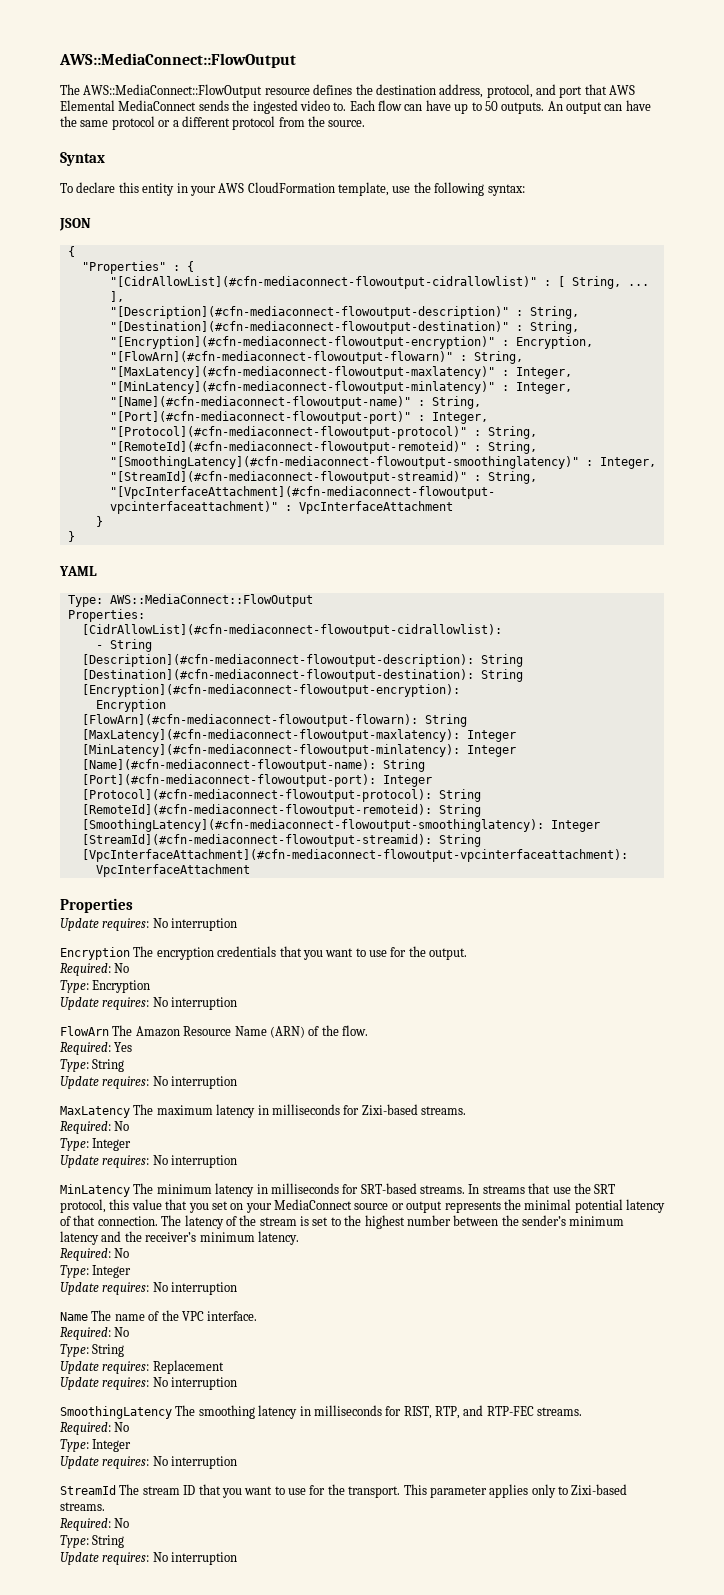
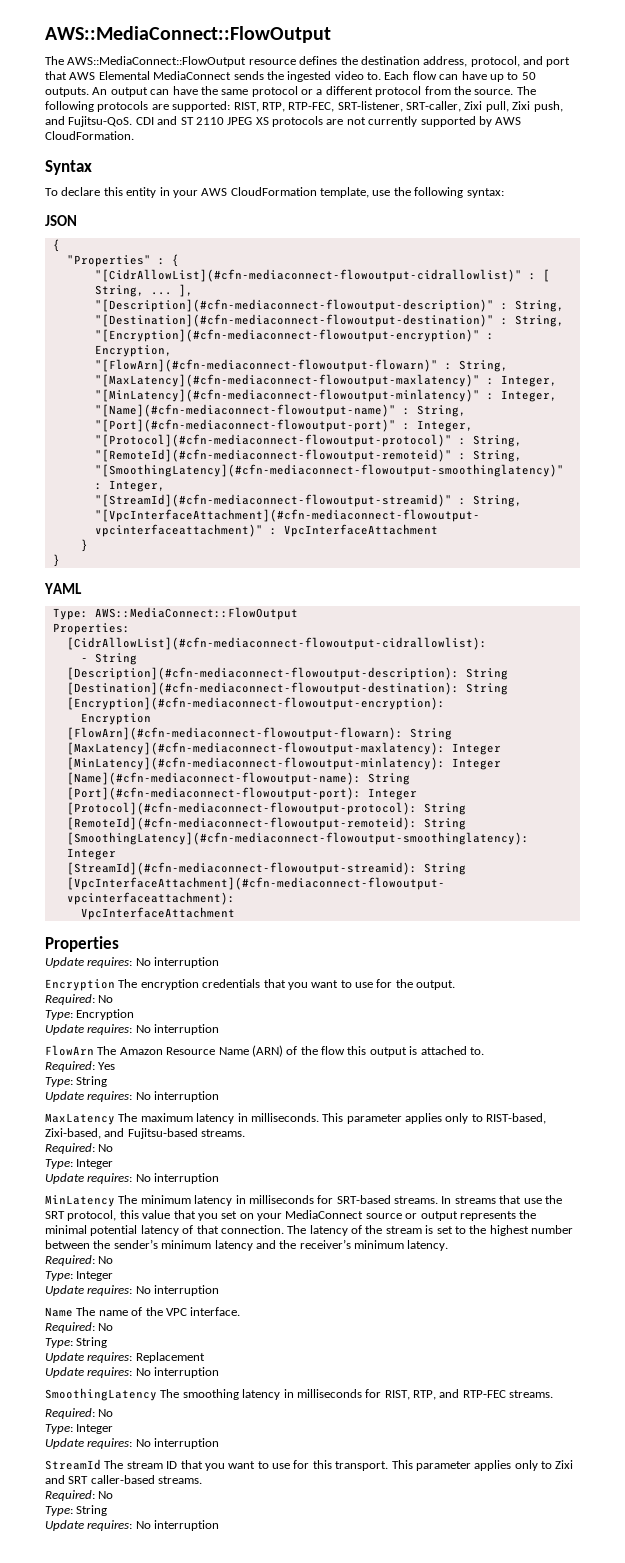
(366, 123) none -> [516,86,536,95] [45,101,563,112] [45,116,522,127] [45,131,134,140] The following protocols are supported: RIST, RTP, RTP-FEC, SRT-listener, SRT-caller, Zixi pull, Zixi push, and Fujitsu-QoS. CDI and ST 2110 JPEG XS protocols are not currently supported by AWS CloudFormation.
[342,1025,368,1036] flow. -> [321,1046,484,1057] flow this output is attached to.
[271,1104,418,1115] milliseconds for Zixi-based -> [250,1113,547,1124] [45,1128,198,1139] milliseconds. This parameter applies only to RIST-based, Zixi-based, and Fujitsu-based
[327,1484,345,1495] the -> [312,1460,332,1469] this
[571,1484,628,1495] Zixi-based -> [555,1460,574,1469] [45,1475,155,1484] Zixi and SRT caller-based

